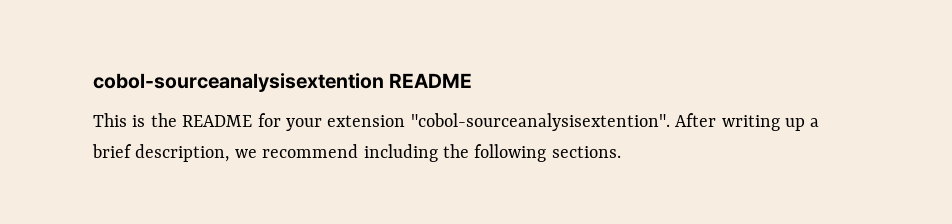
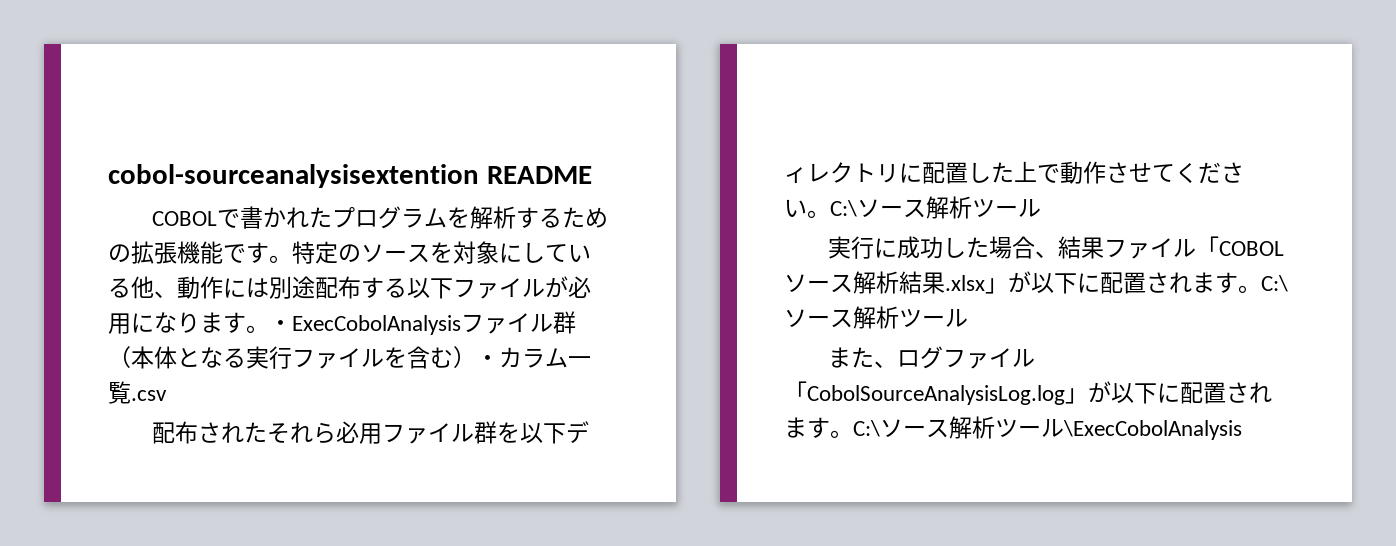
[93,113,820,131] [92,144,621,162] This is the README for your extension "cobol-sourceanalysisextention". After writing up a brief description, we recommend including the following sections. -> [152,206,609,229] [108,241,591,264] [108,276,591,299] [108,311,576,335] [108,346,591,369] [108,381,167,404] [152,421,590,444] [784,161,1244,184] [784,196,1041,219] [828,236,1285,259] [784,271,1288,294] [784,306,968,329] [828,346,1036,369] [784,381,1272,405] [784,416,1242,440] COBOLで書かれたプログラムを解析するための拡張機能です。特定のソースを対象にしている他、動作には別途配布する以下ファイルが必用になります。・ExecCobolAnalysisファイル群（本体となる実行ファイルを含む）・カラム一覧.csv // 配布されたそれら必用ファイル群を以下ディレクトリに配置した上で動作させてください。C:\ソース解析ツール // 実行に成功した場合、結果ファイル「COBOLソース解析結果.xlsx」が以下に配置されます。C:\ソース解析ツール // また、ログファイル「CobolSourceAnalysisLog.log」が以下に配置されます。C:\ソース解析ツール\ExecCobolAnalysis

